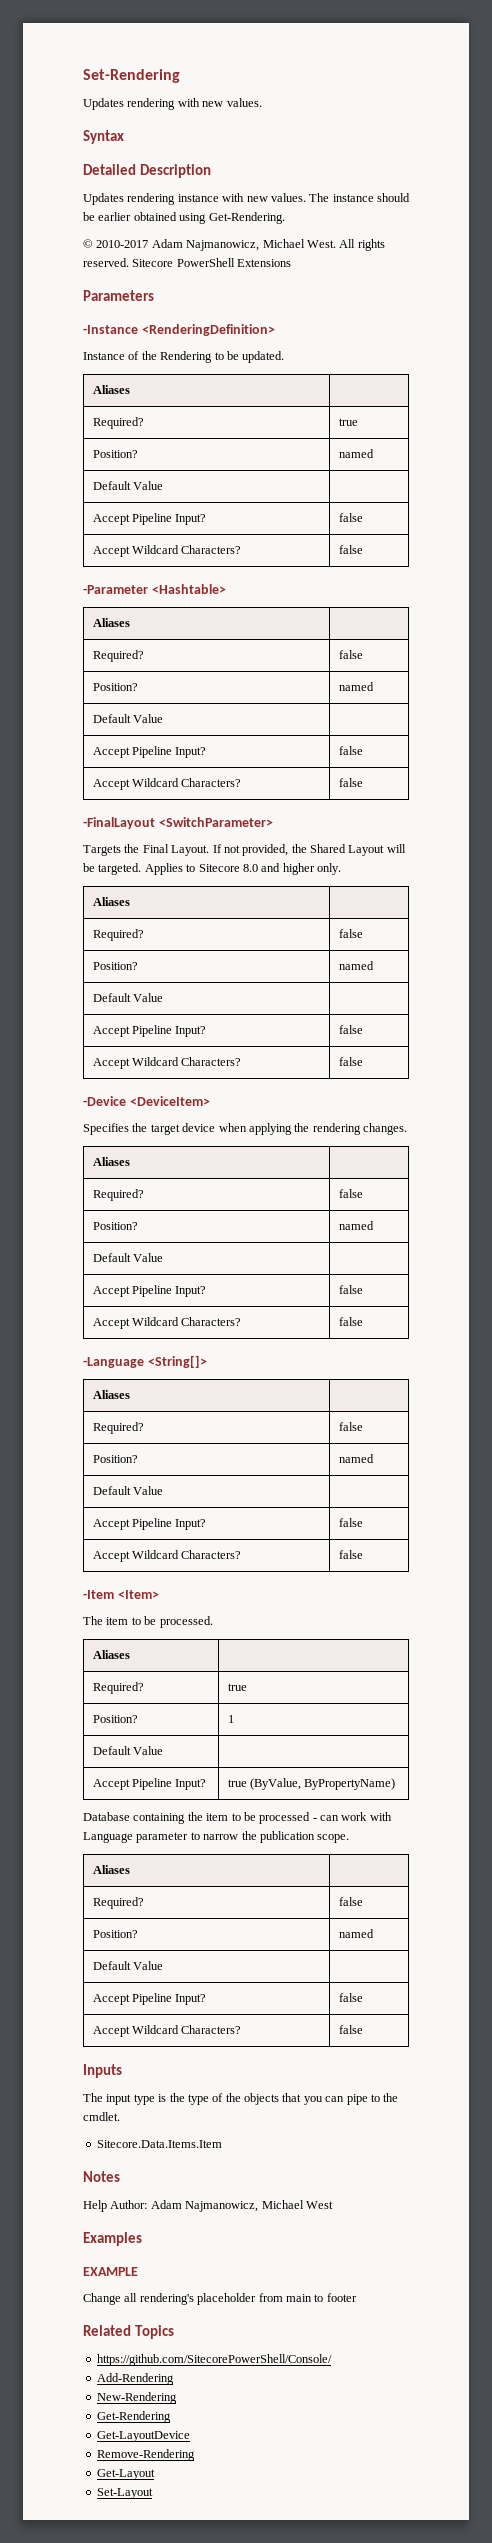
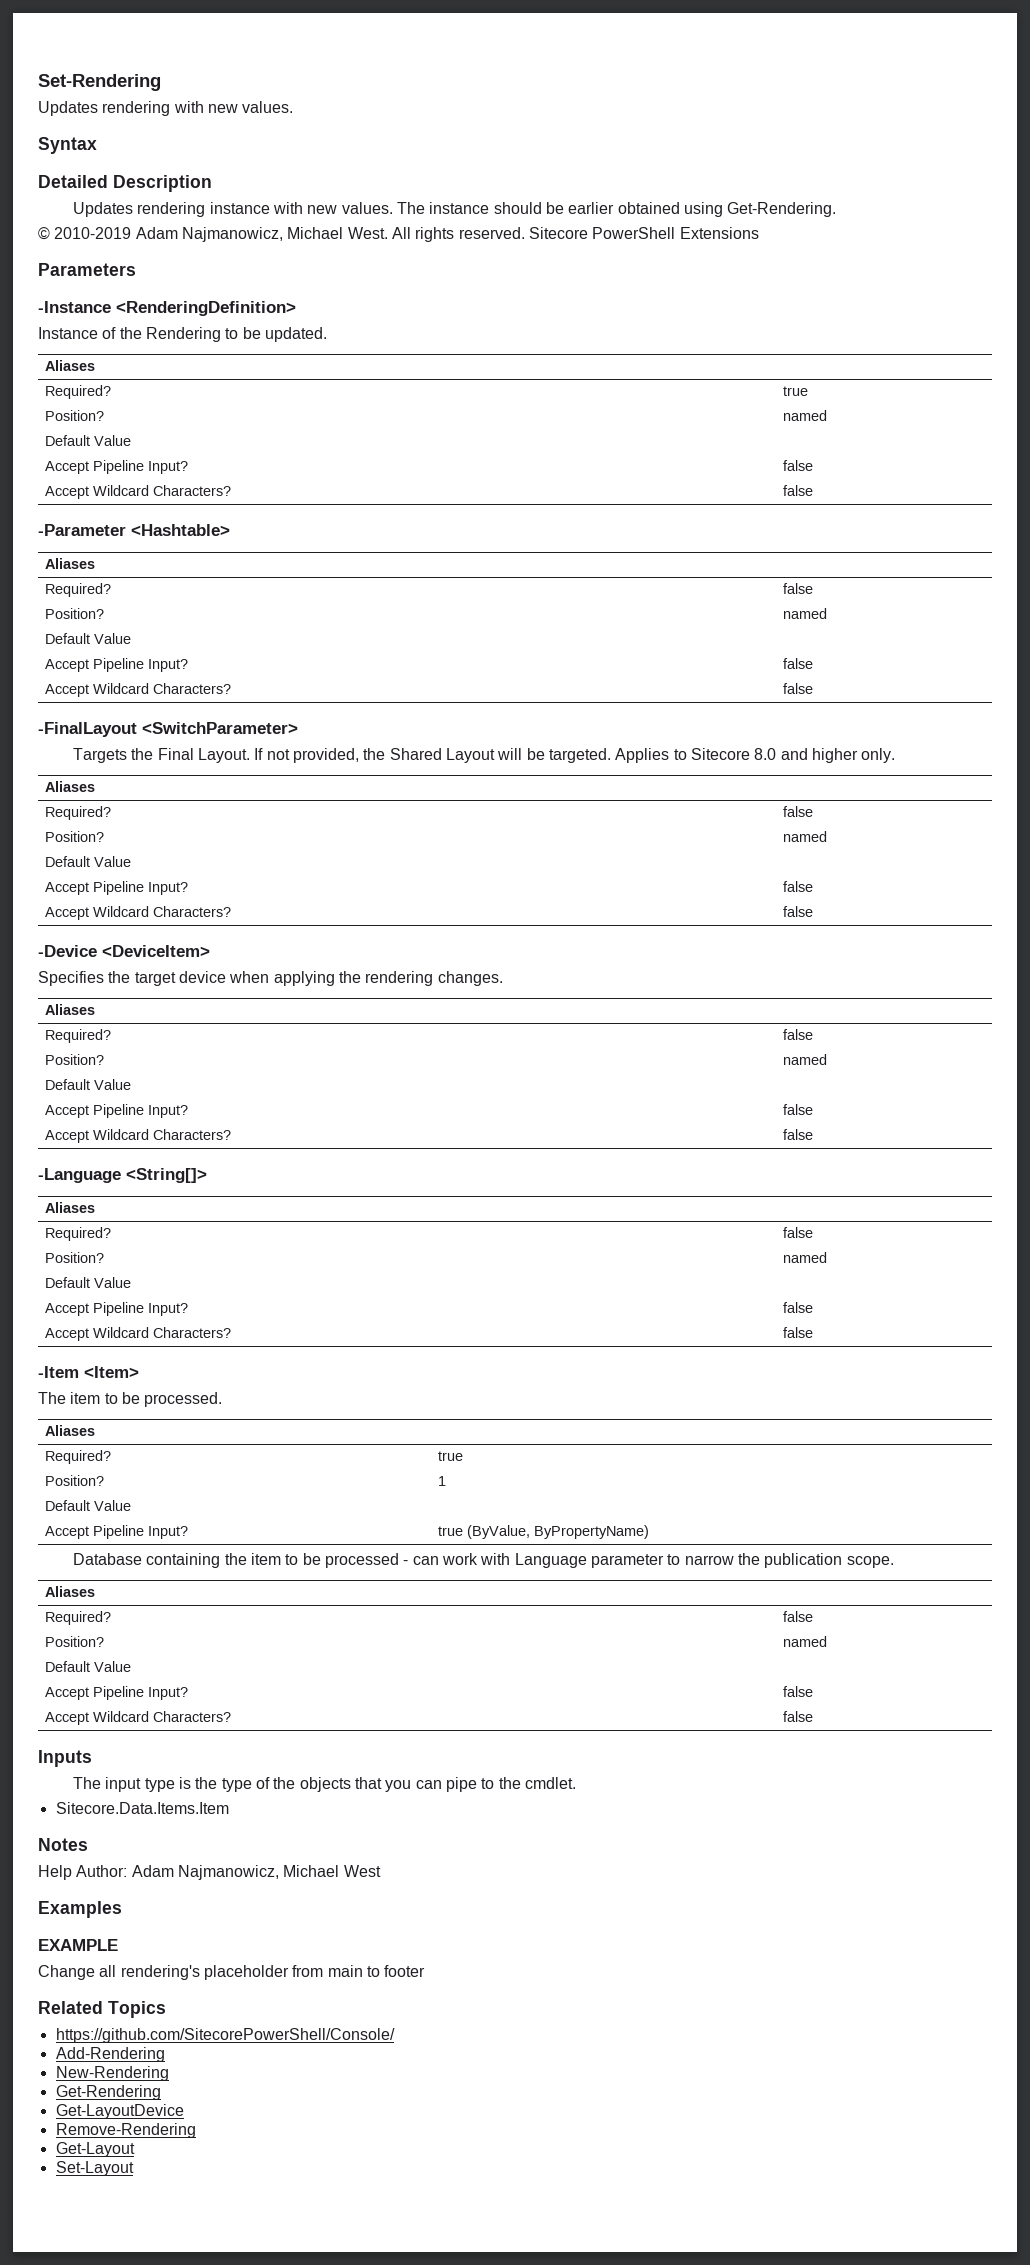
[96,240,149,248] 2010-2017 -> [54,227,132,239] 2010-2019

